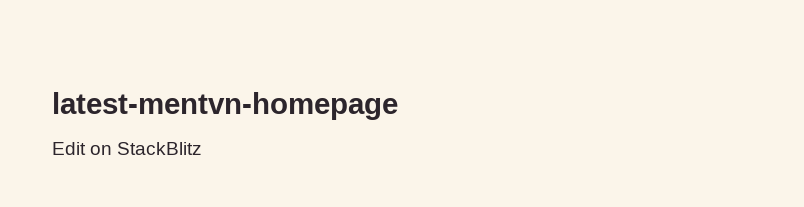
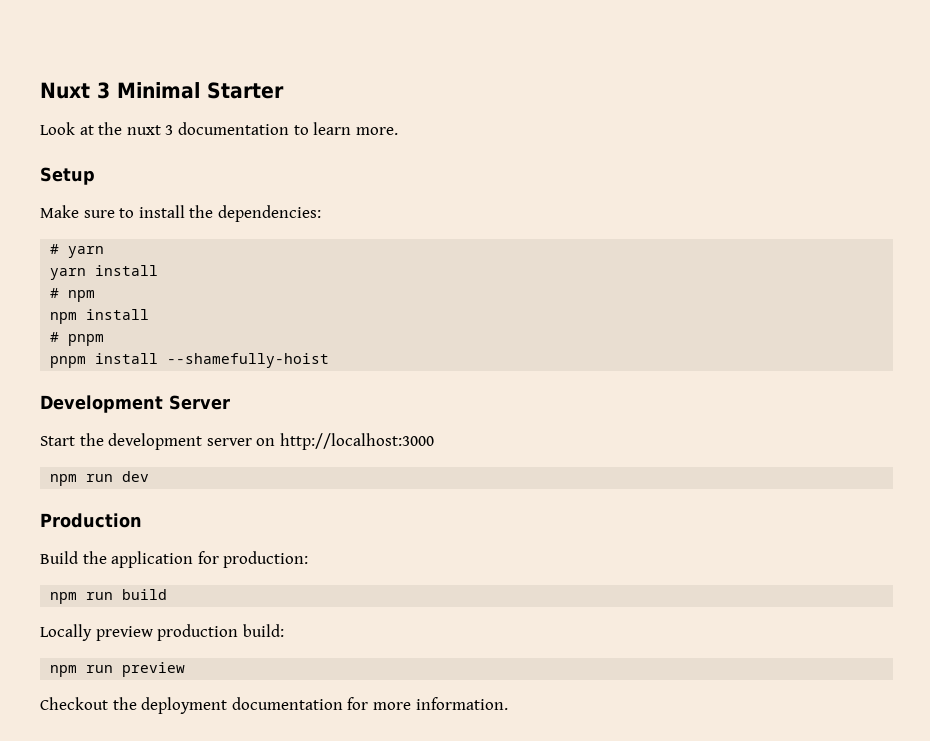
[52,92,398,120] [52,142,203,155] latest-mentvn-homepage // Edit on StackBlitz -> [40,82,284,99] [40,122,398,135] [40,167,95,185] [40,205,321,222] [50,244,105,258] [50,265,159,280] [50,288,96,302] [50,309,150,324] [50,332,105,346] [50,353,330,368] [40,395,230,413] [40,433,434,450] [50,471,150,486] [40,513,142,528] [40,551,309,568] [50,589,168,604] [40,624,284,641] [50,662,186,677] [40,697,508,714] Nuxt 3 Minimal Starter // Look at the nuxt 3 documentation to learn more. // Setup // Make sure to install the dependencies: // # yarn // yarn install // # npm // npm install // # pnpm // pnpm install --shamefully-hoist // Development Server // Start the development server on http://localhost:3000 // npm run dev // Production // Build the application for production: // npm run build // Locally preview production build: // npm run preview // Checkout the deployment documentation for more information.

